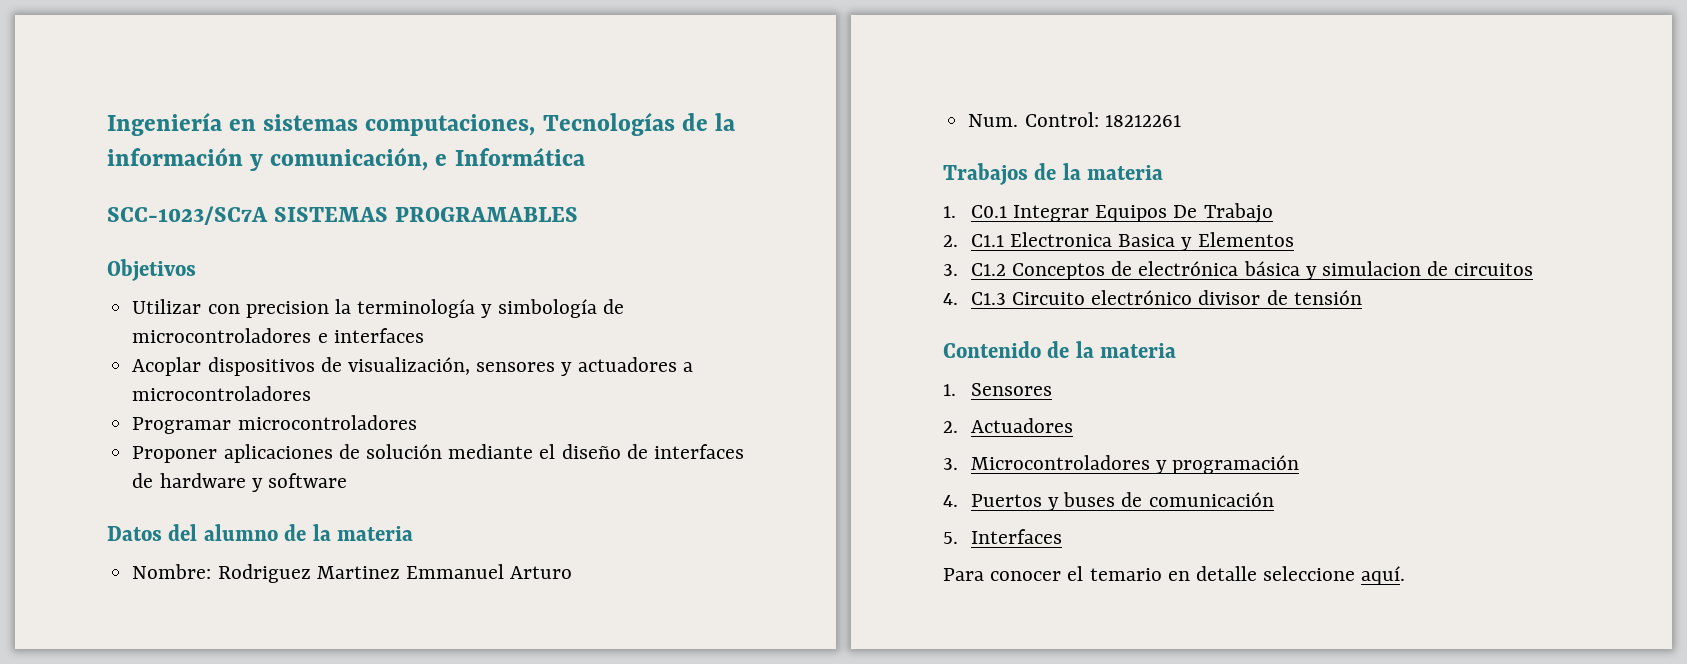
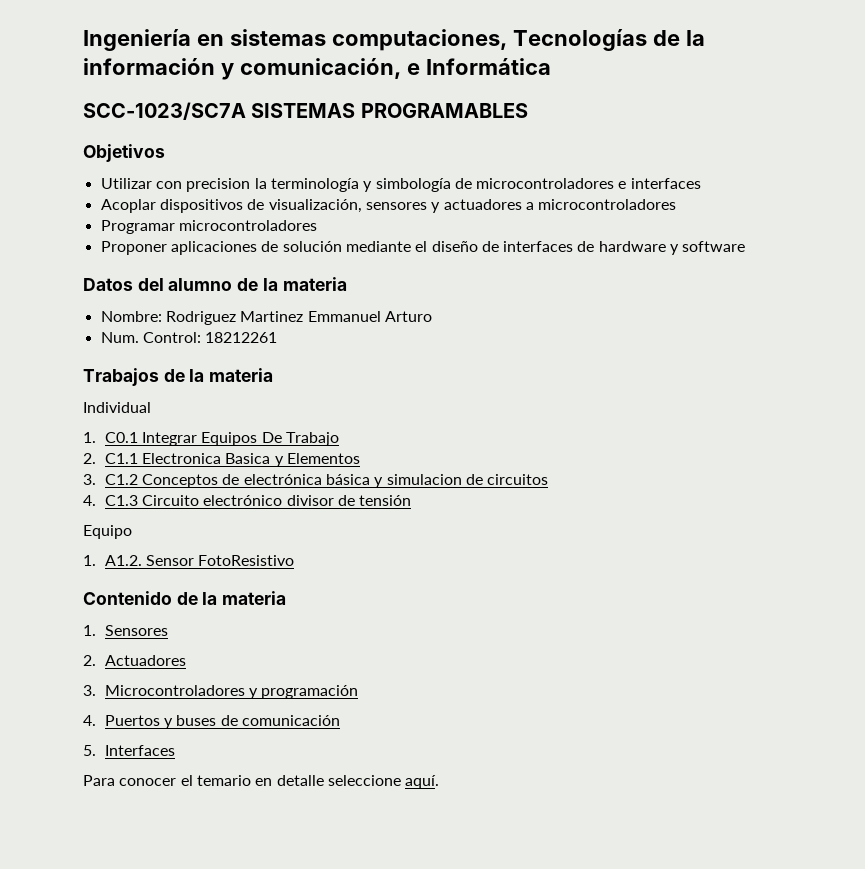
(1164, 172) none -> [83,402,151,413] // Individual
(1362, 297) none -> [83,525,132,539] [83,555,295,566] // Equipo // 1. A1.2. Sensor FotoResistivo

